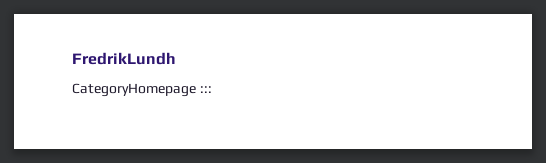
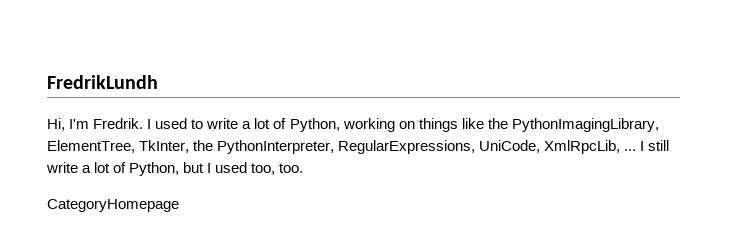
(176, 58) none -> [47,118,659,132] [47,140,670,154] [46,162,304,176] // Hi, I'm Fredrik. I used to write a lot of Python, working on things like the PythonImagingLibrary, ElementTree, TkInter, the PythonInterpreter, RegularExpressions, UniCode, XmlRpcLib, ... I still write a lot of Python, but I used too, too.
[199,86,212,93] ::: -> (179, 205) none

